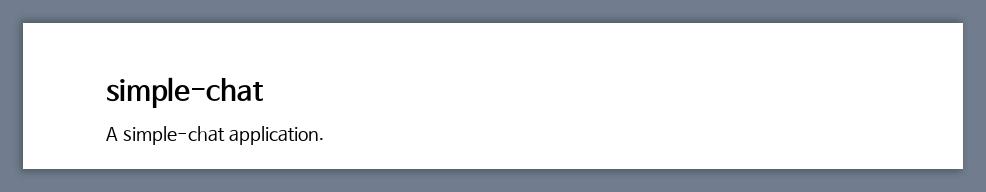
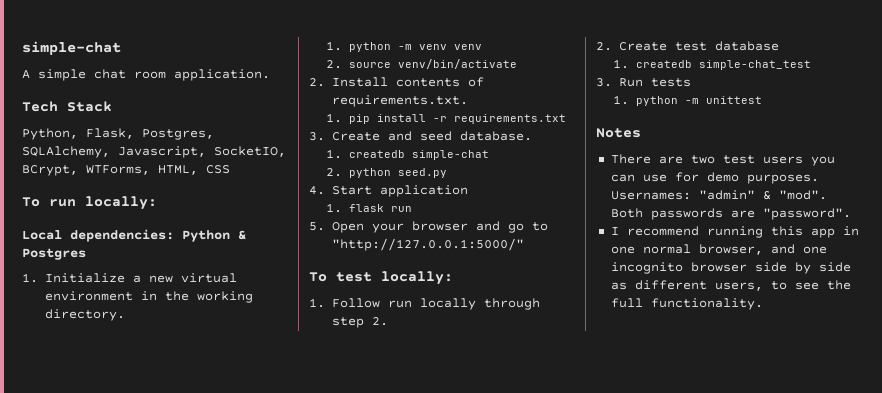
[122,126,324,145] simple-chat application. -> [38,69,270,81] [22,101,112,112] [22,128,214,140] [22,146,286,158] [22,165,230,176] [22,196,157,210] [22,229,246,242] [22,248,86,260] [22,273,237,283] [44,291,253,303] [44,309,125,321] [326,41,482,52] [326,59,517,69] [309,77,484,87] [331,95,468,107] [326,113,566,124] [309,131,532,141] [326,149,489,160] [326,168,447,178] [309,185,468,197] [326,203,412,213] [309,221,548,233] [331,238,524,251] [309,271,453,285] [309,298,540,310] [331,317,388,328] [596,41,779,51] [613,59,811,70] [596,78,691,87] [613,95,762,106] [596,128,641,138] [610,154,835,166] [610,172,819,184] [610,190,827,200] [610,208,851,220] [610,226,859,238] [610,244,827,255] [610,262,851,274] [610,280,851,291] [610,298,763,310] simple chat room application. // Tech Stack // Python, Flask, Postgres, SQLAlchemy, Javascript, SocketIO, BCrypt, WTForms, HTML, CSS // To run locally: // Local dependencies: Python & Postgres // 1. Initialize a new virtual environment in the working directory. // 1. python -m venv venv // 2. source venv/bin/activate // 2. Install contents of requirements.txt. // 1. pip install -r requirements.txt // 3. Create and seed database. // 1. createdb simple-chat // 2. python seed.py // 4. Start application // 1. flask run // 5. Open your browser and go to "http://127.0.0.1:5000/" // To test locally: // 1. Follow run locally through step 2. // 2. Create test database // 1. createdb simple-chat_test // 3. Run tests // 1. python -m unittest // Notes // There are two test users you can use for demo purposes. Usernames: "admin" & "mod". Both passwords are "password". // I recommend running this app in one normal browser, and one incognito browser side by side as different users, to see the full functionality.

